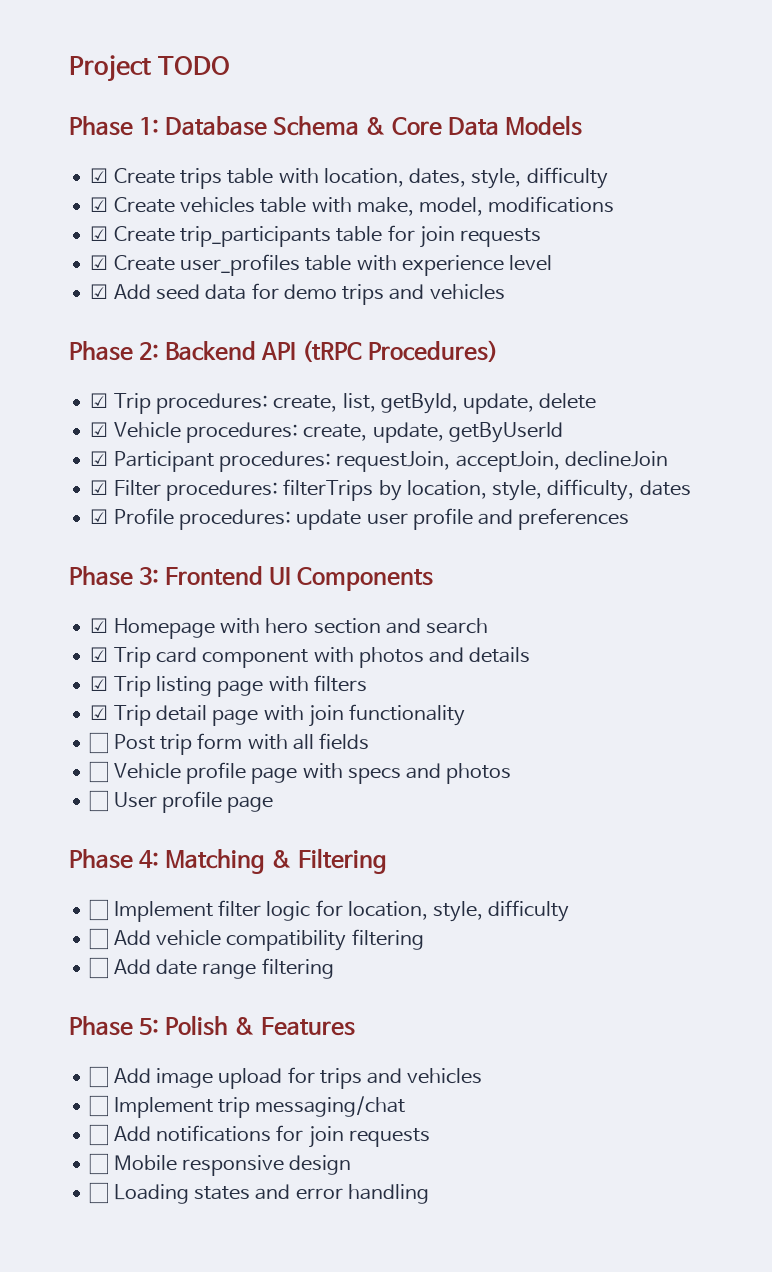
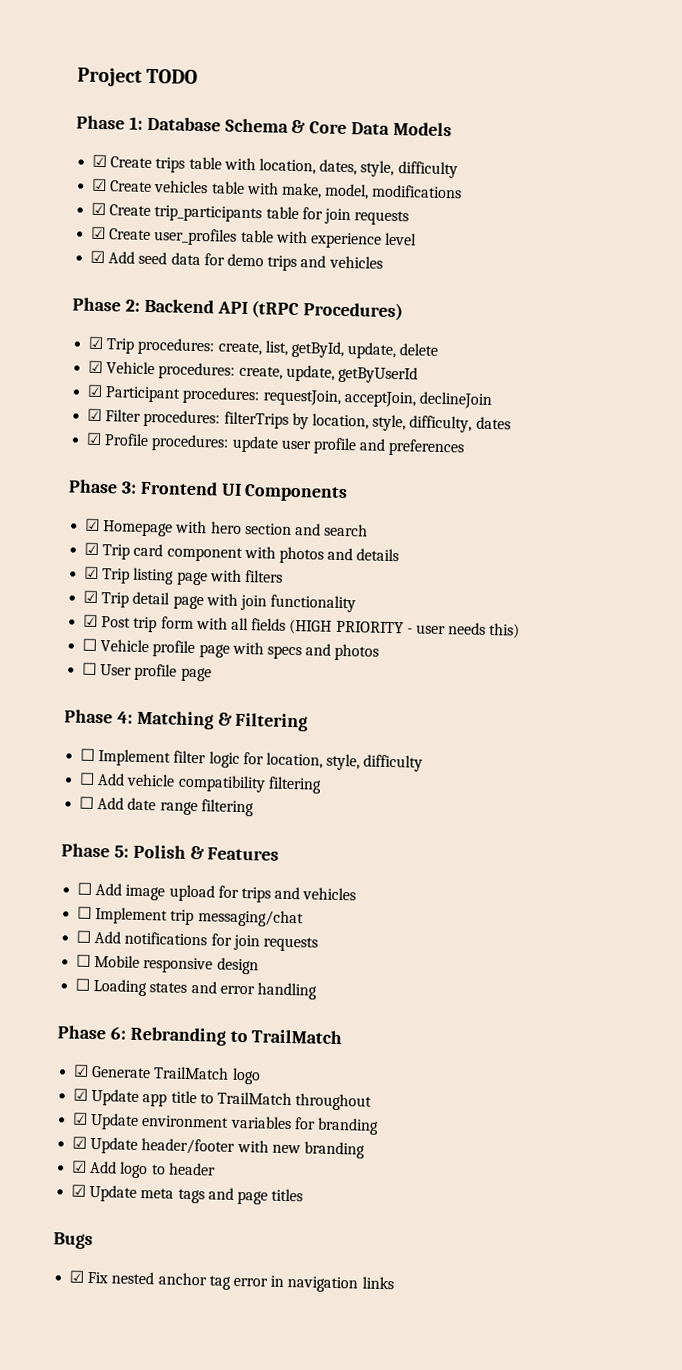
[89,732,109,754] ☐ -> [83,614,99,628] ☑
(370, 741) none -> [289,618,521,639] (HIGH PRIORITY - user needs this)
(429, 1194) none -> [57,1025,343,1046] [73,1064,261,1085] [73,1088,373,1111] [72,1112,379,1135] [72,1136,365,1159] [71,1160,216,1179] [71,1184,304,1205] [53,1232,93,1250] [69,1270,394,1293] // Phase 6: Rebranding to TrailMatch // ☑ Generate TrailMatch logo // ☑ Update app title to TrailMatch throughout // ☑ Update environment variables for branding // ☑ Update header/footer with new branding // ☑ Add logo to header // ☑ Update meta tags and page titles // Bugs // ☑ Fix nested anchor tag error in navigation links

